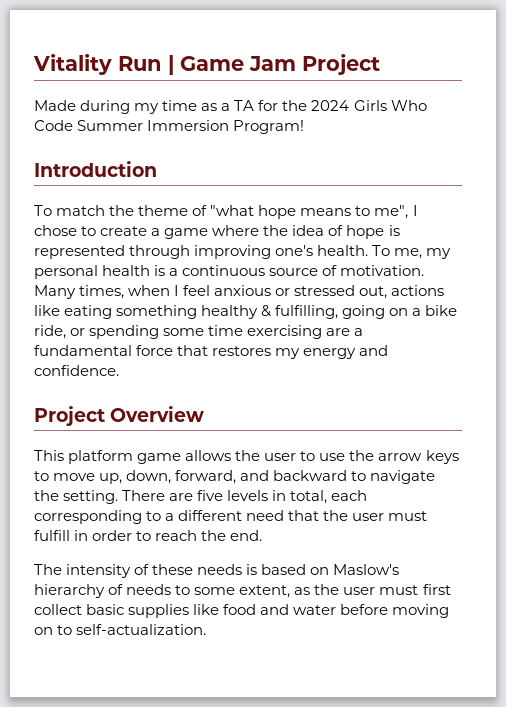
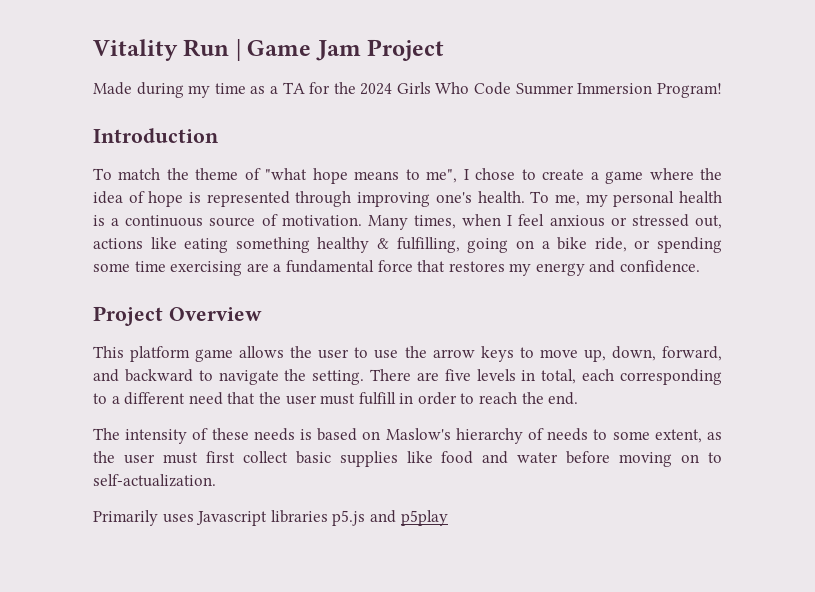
(207, 629) none -> [93,510,448,526] // Primarily uses Javascript libraries p5.js and p5play

